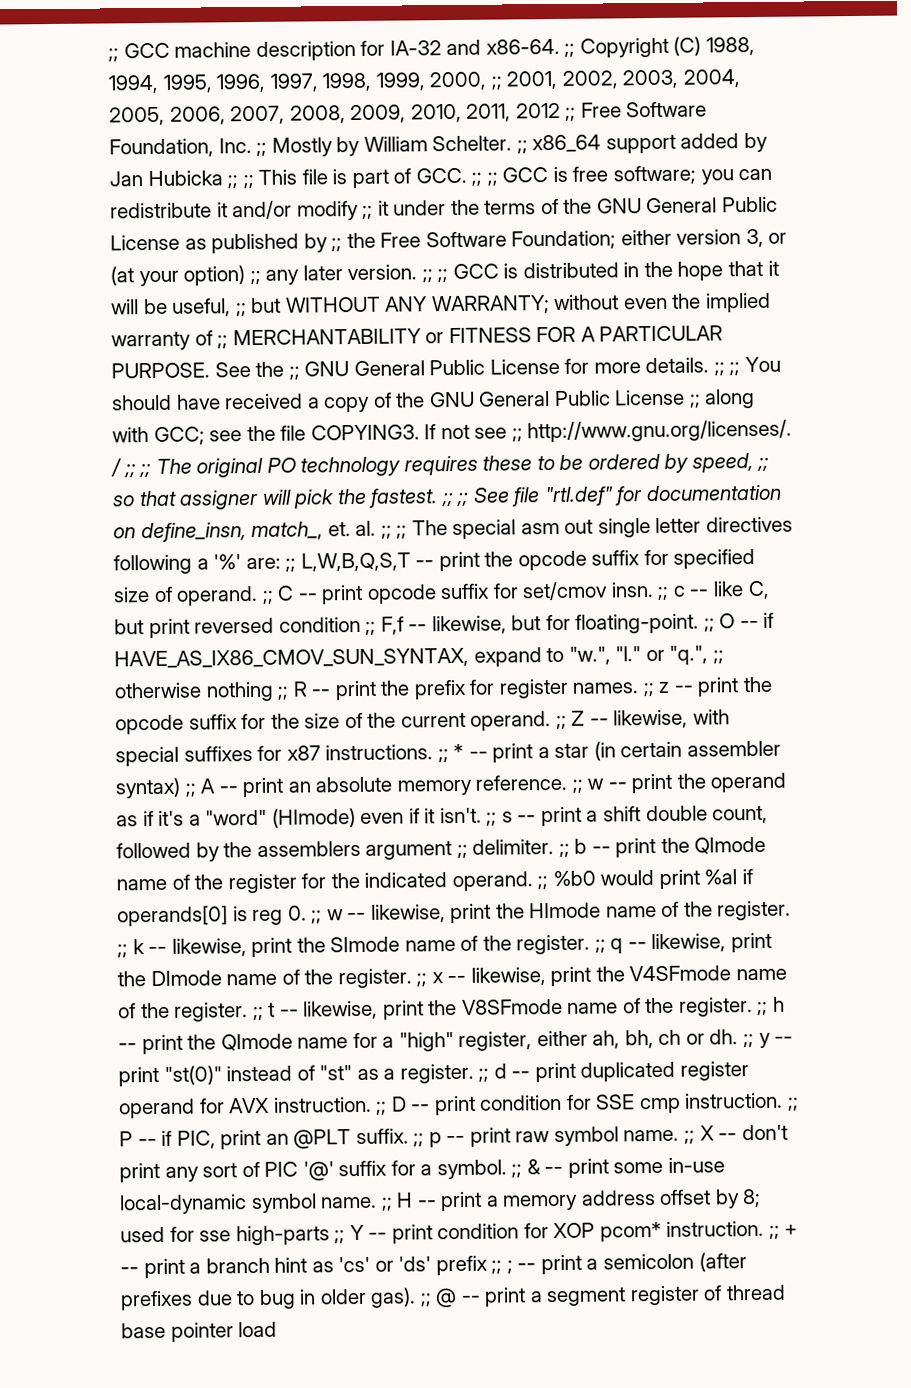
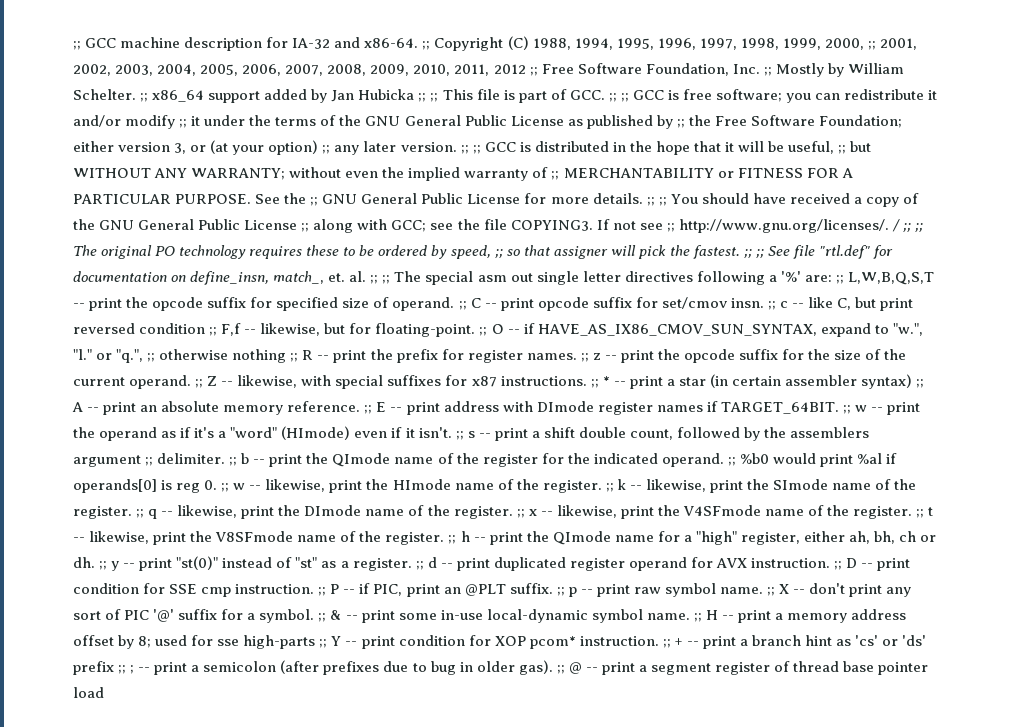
(583, 786) none -> [376,401,851,415] E -- print address with DImode register names if TARGET_64BIT. ;;

